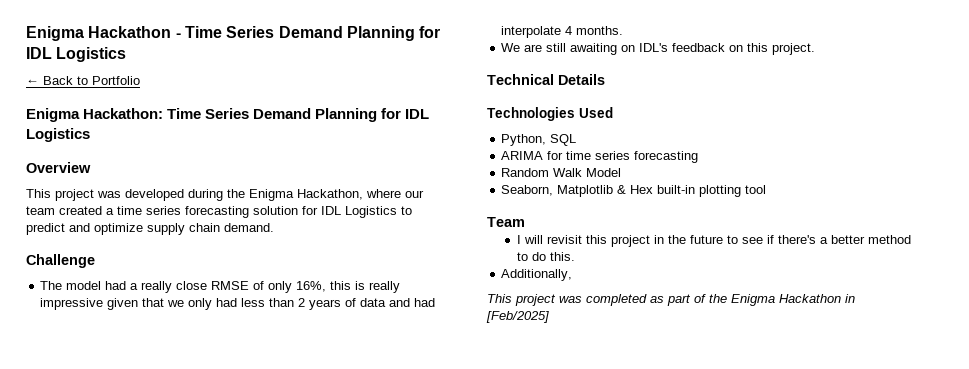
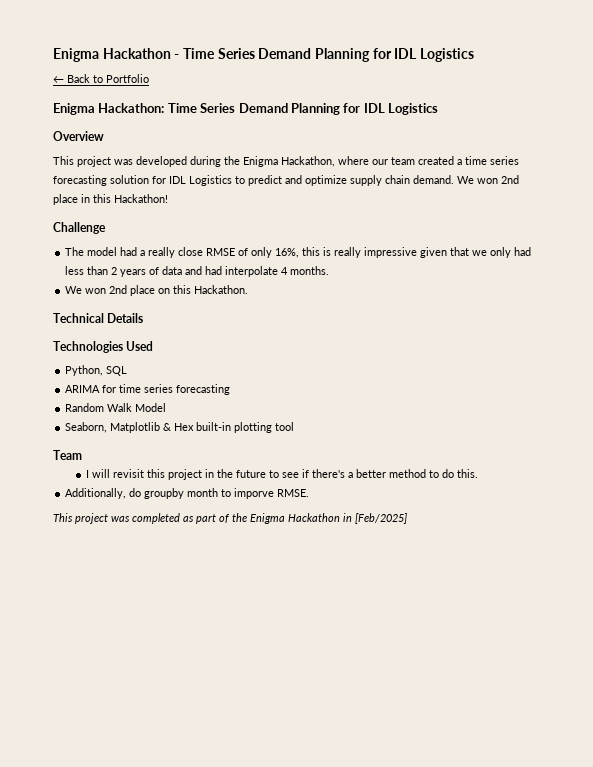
(274, 227) none -> [457,175,519,184] [53,194,168,205] We won 2nd place in this Hackathon!
[524,43,726,55] are still awaiting on IDL's feedback -> [85,285,156,296] won 2nd place
[772,43,816,55] project. -> [194,285,249,294] Hackathon.
(573, 275) none -> [129,488,310,499] do groupby month to imporve RMSE.

